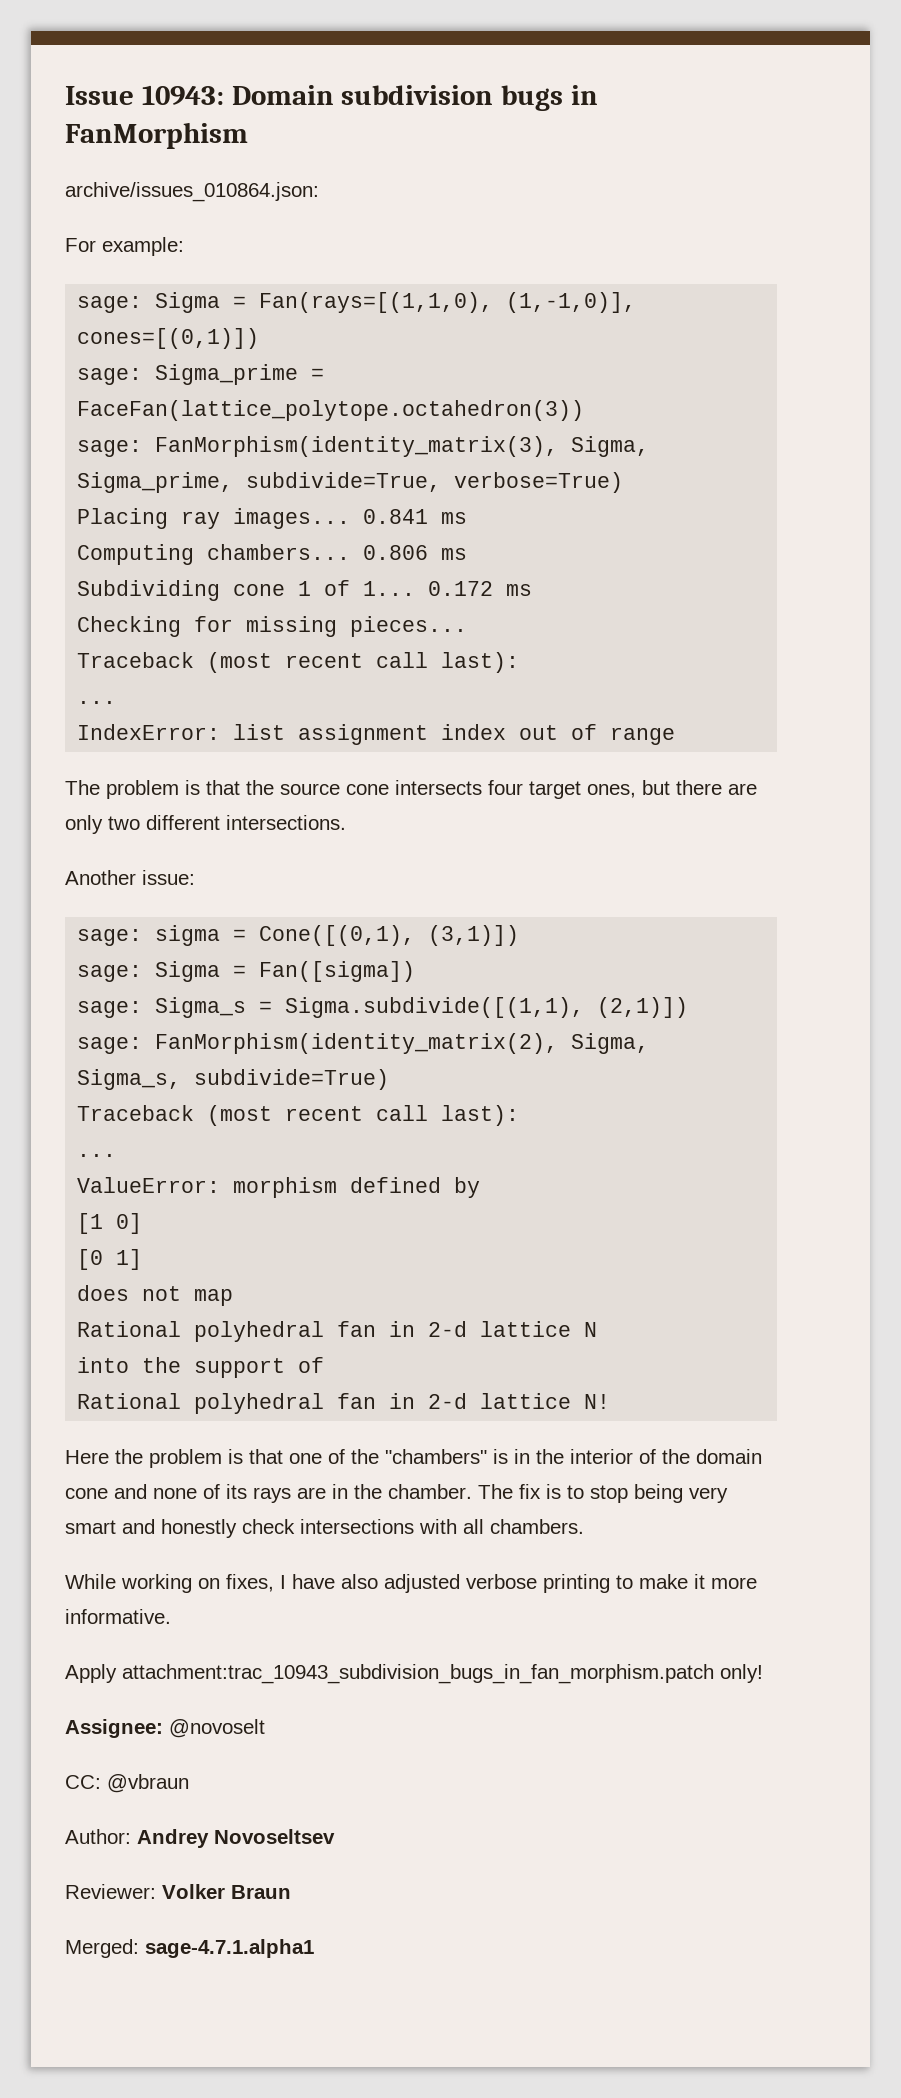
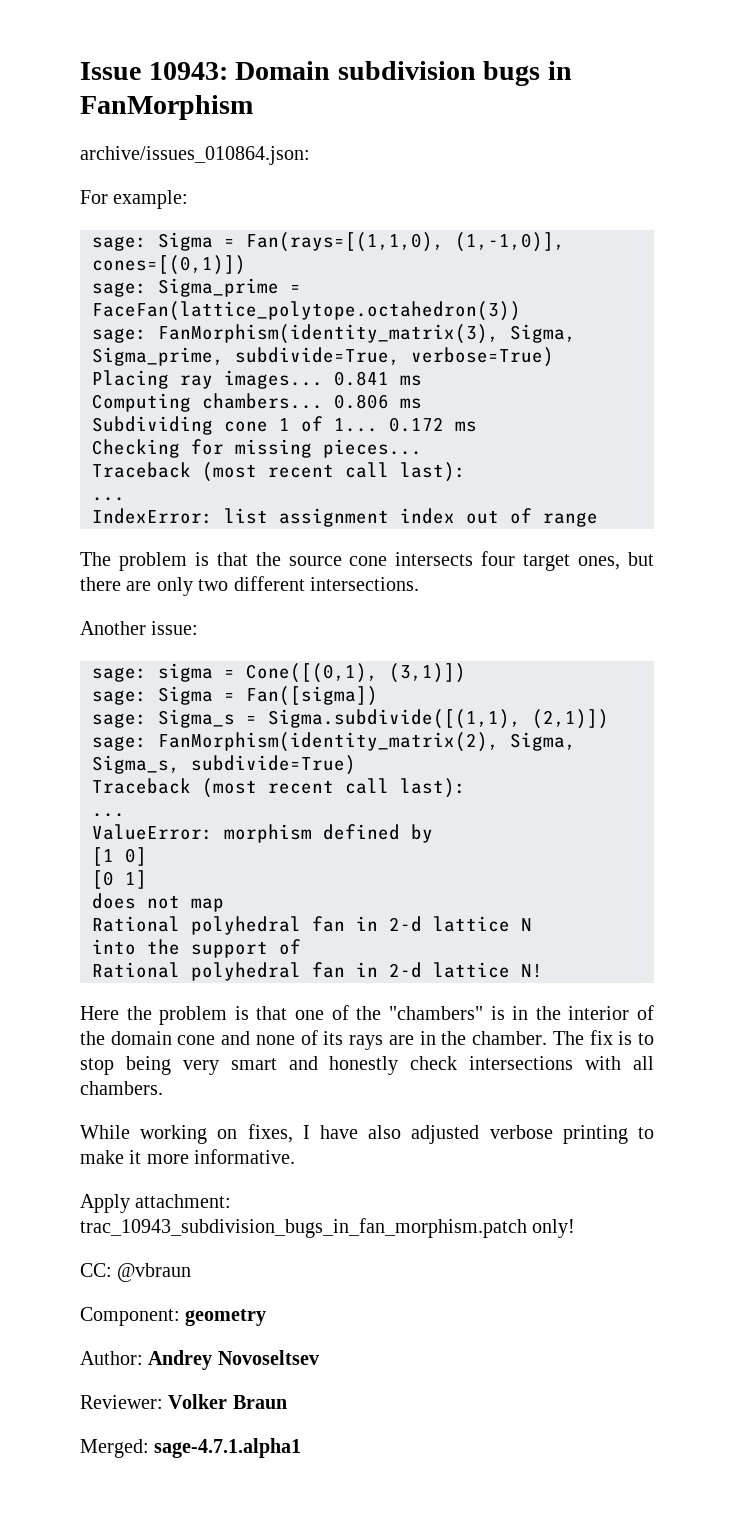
[122,1664,714,1684] attachment:trac_10943_subdivision_bugs_in_fan_morphism.patch -> [135,1194,232,1208] [80,1218,527,1238] attachment: trac_10943_subdivision_bugs_in_fan_morphism.patch
[65,1719,265,1738] // Assignee: @novoselt -> (576, 1228) none
(189, 1783) none -> [80,1307,267,1326] // Component: geometry

